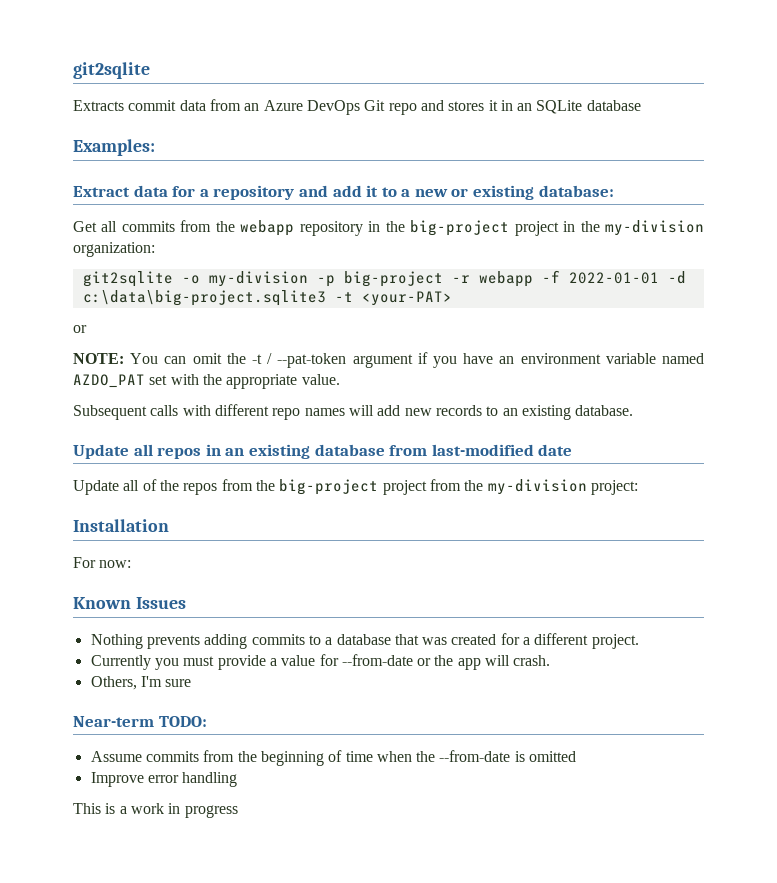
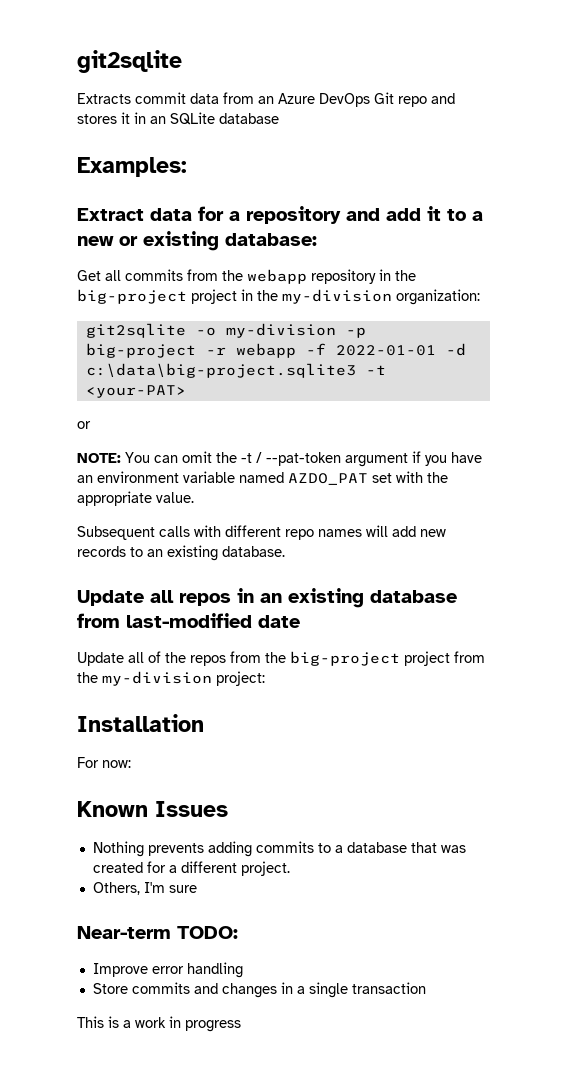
[90,654,551,670] // Currently you must provide a value for --from-date or the app will crash. -> (290, 868) none
[90,750,577,766] [90,772,238,787] Assume commits from the beginning of time when the --from-date is omitted // Improve error handling -> [92,962,243,978] [92,982,426,998] Improve error handling // Store commits and changes in a single transaction

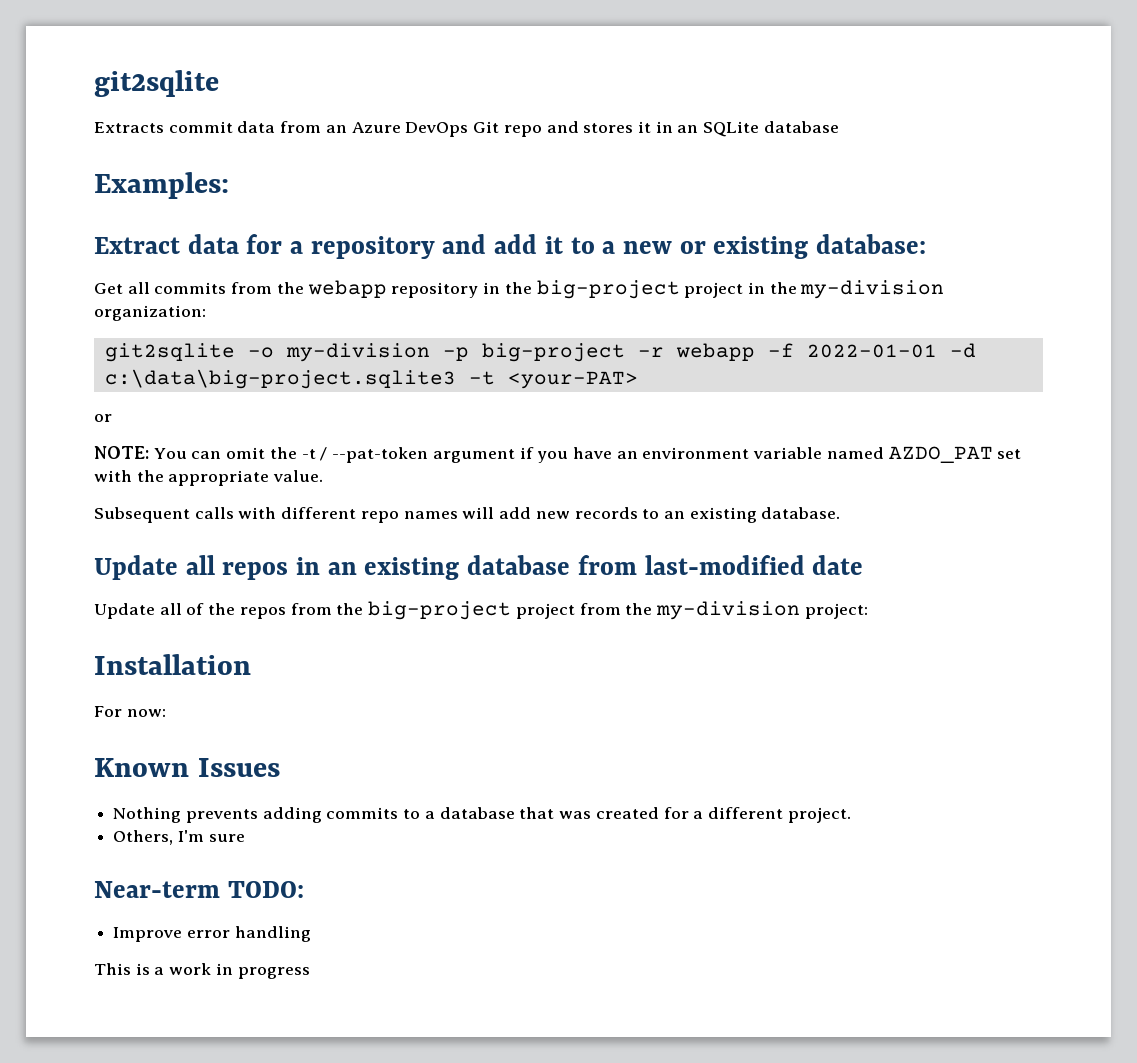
[92,982,426,998] // Store commits and changes in a single transaction -> (311, 934) none

